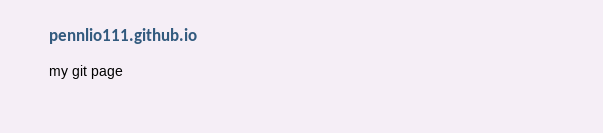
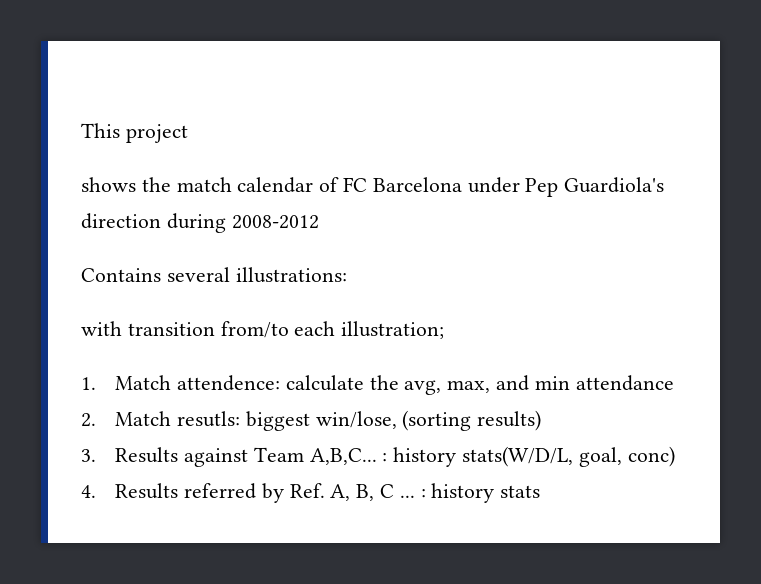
[49,28,197,44] [49,65,123,79] pennlio111.github.io // my git page -> [81,123,188,143] [81,177,665,197] [81,213,319,233] [81,267,347,283] [81,321,445,339] [81,375,674,395] [81,410,542,431] [81,446,675,467] [81,483,541,503] This project // shows the match calendar of FC Barcelona under Pep Guardiola's direction during 2008-2012 // Contains several illustrations: // with transition from/to each illustration; // 1. Match attendence: calculate the avg, max, and min attendance // 2. Match resutls: biggest win/lose, (sorting results) // 3. Results against Team A,B,C... : history stats(W/D/L, goal, conc) // 4. Results referred by Ref. A, B, C ... : history stats

